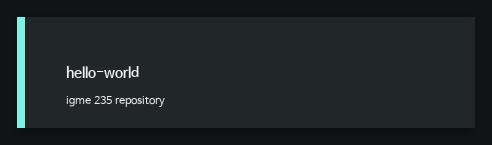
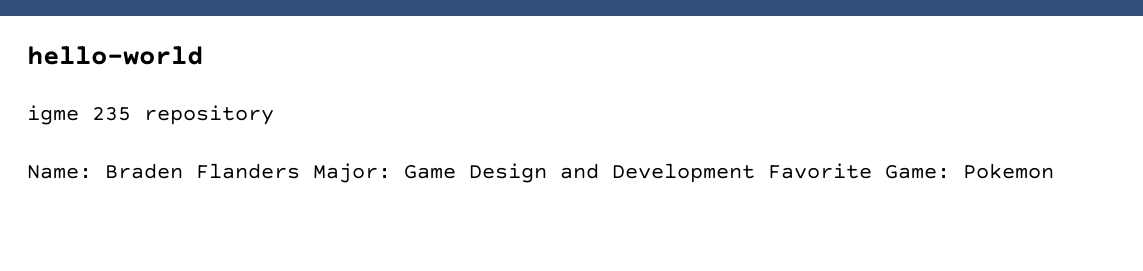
(165, 102) none -> [27,163,1054,183] // Name: Braden Flanders Major: Game Design and Development Favorite Game: Pokemon

